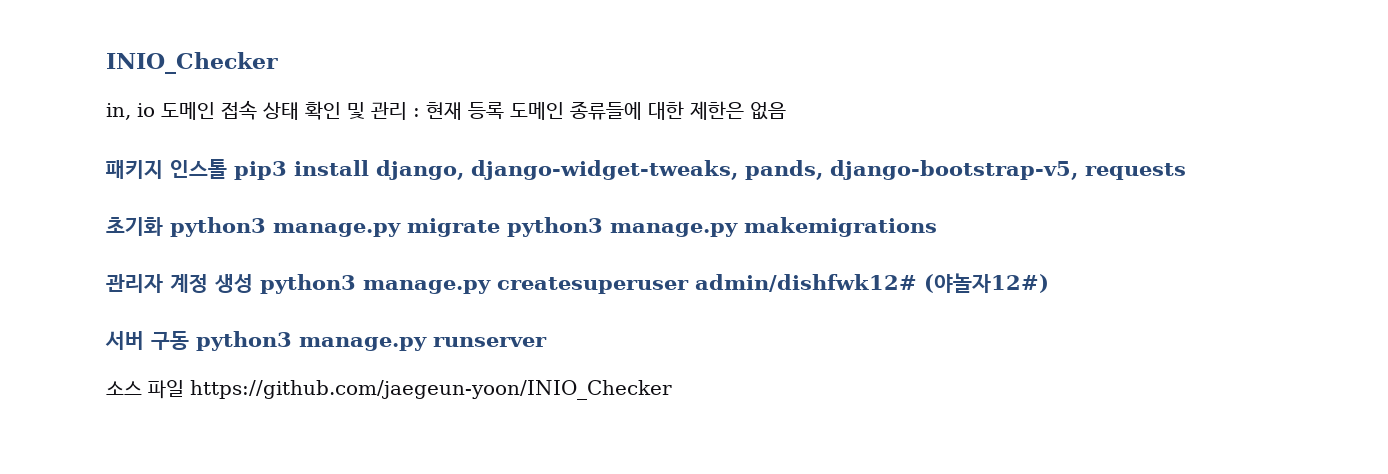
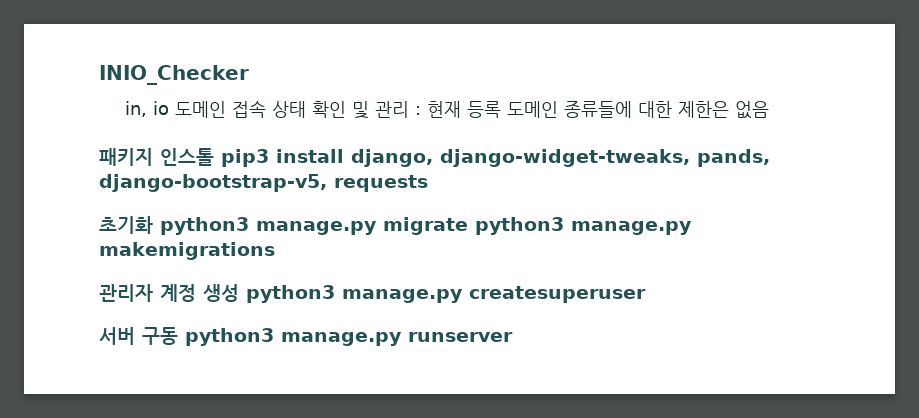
[695,273,1049,293] admin/dishfwk12# (야놀자12#) -> (646, 294) none
[106,380,672,400] // 소스 파일 https://github.com/jaegeun-yoon/INIO_Checker -> (513, 337) none

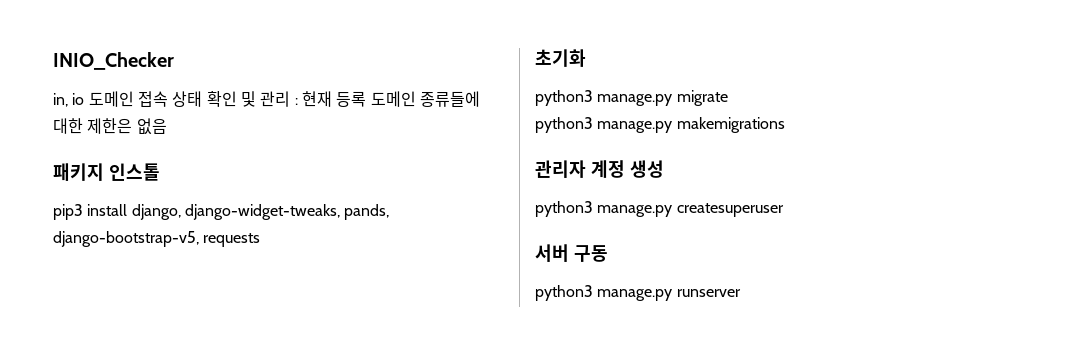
(214, 157) none -> (160, 172) //
(153, 225) none -> (586, 58) //
(468, 226) none -> (728, 98) //
(239, 293) none -> (664, 169) //
(178, 336) none -> (608, 253) //

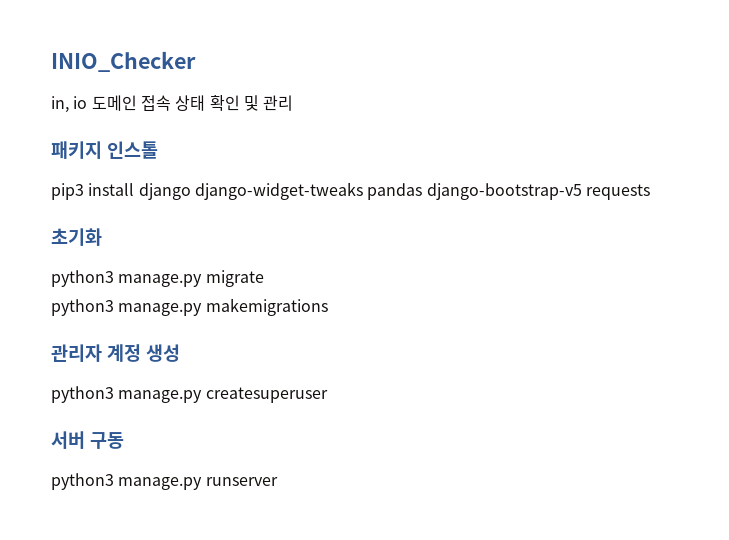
[294,91,480,107] [53,118,167,135] : 현재 등록 도메인 종류들에 대한 제한은 없음 -> (294, 103) none
[131,204,390,220] [53,231,199,247] django, django-widget-tweaks, pands, django-bootstrap-v5, -> [138,182,582,200] django django-widget-tweaks pandas django-bootstrap-v5

